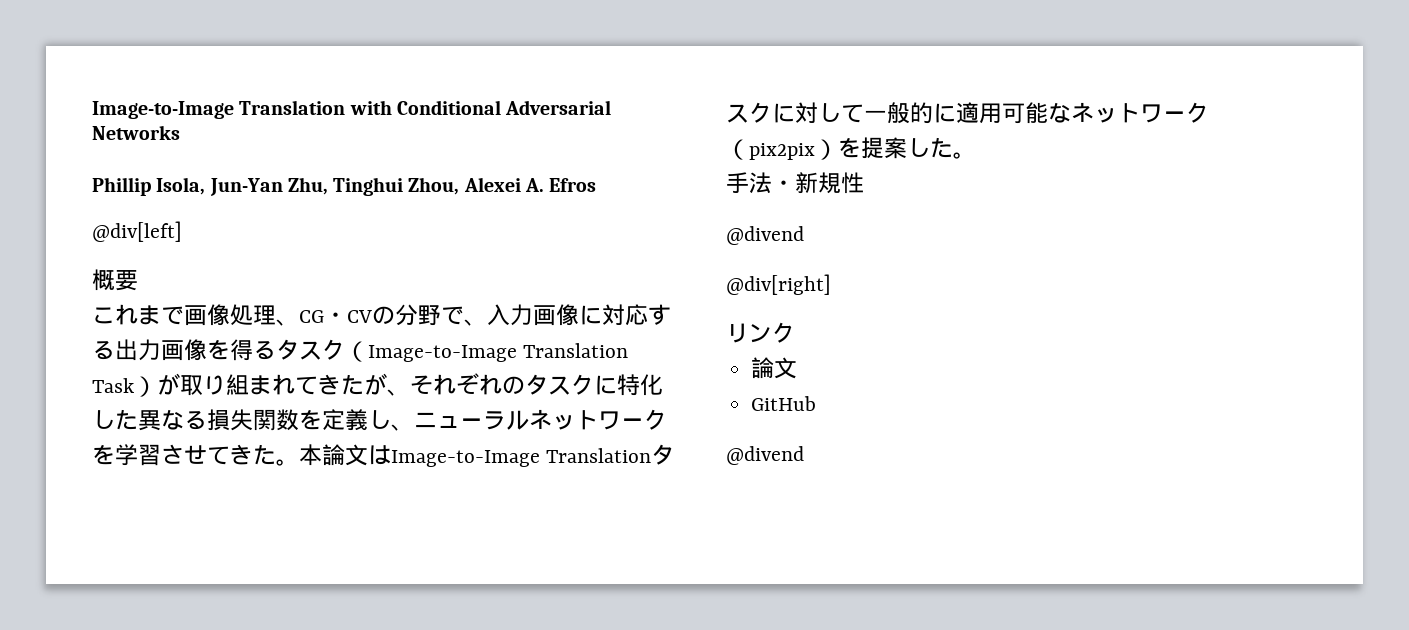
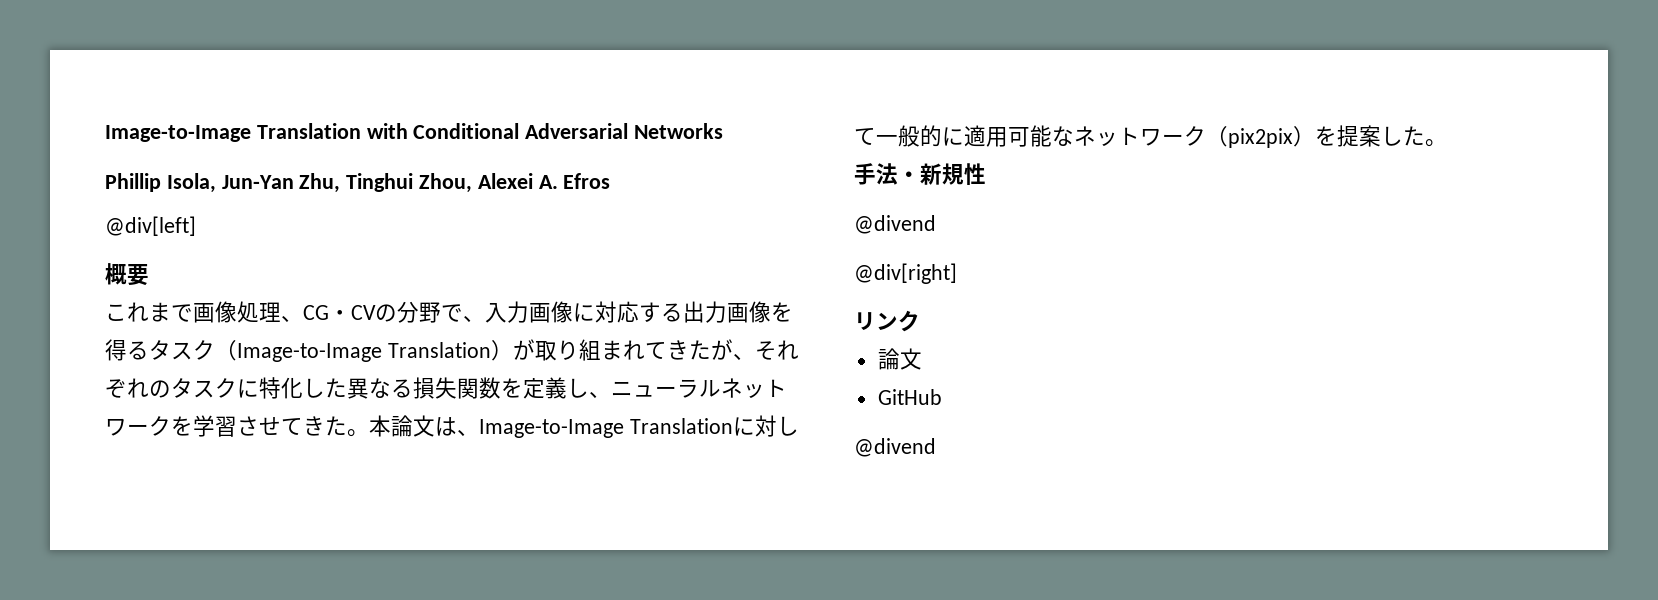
[92,378,134,393] Task -> (491, 350) none
[391,444,675,467] [726,102,772,123] Image-to-Image Translationタスク -> [457,418,733,438] 、Image-to-Image Translation

